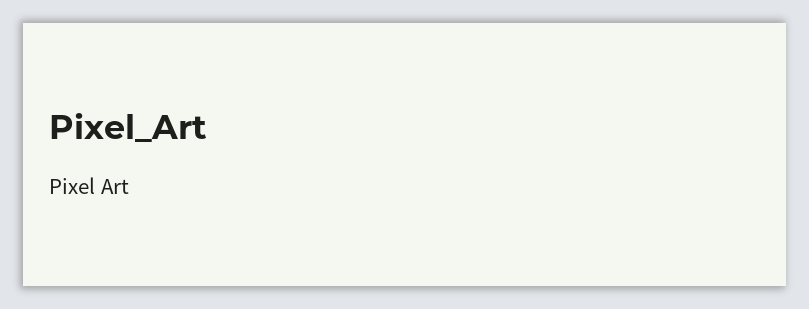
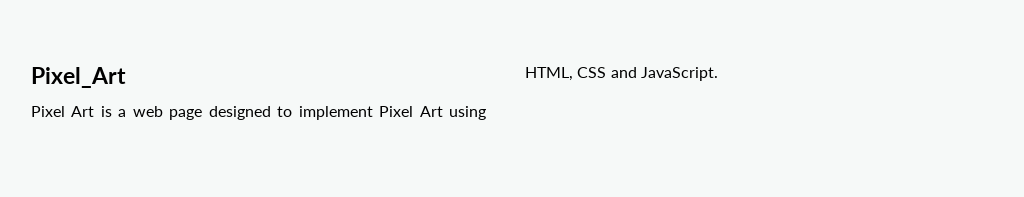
(129, 186) none -> [100,106,486,120] [525,67,718,81] is a web page designed to implement Pixel Art using HTML, CSS and JavaScript.

